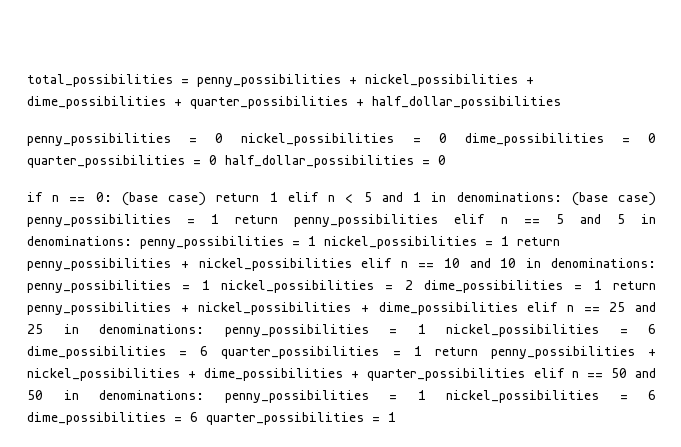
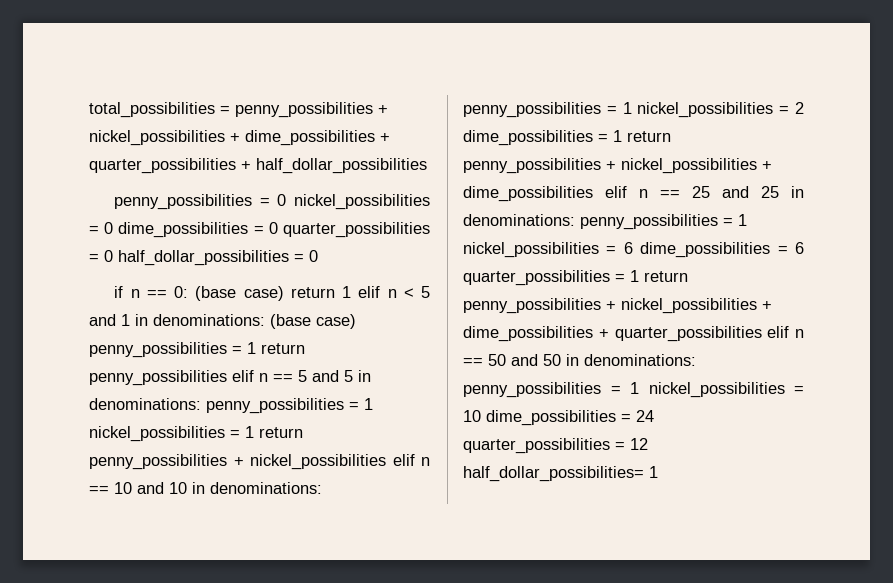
[648,390,656,400] [27,412,380,425] 6 dime_possibilities = 6 quarter_possibilities = -> [463,410,654,426] [463,438,648,454] [463,466,644,482] 10 dime_possibilities = 24 quarter_possibilities = 12 half_dollar_possibilities=

